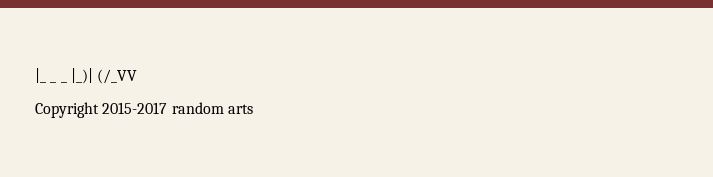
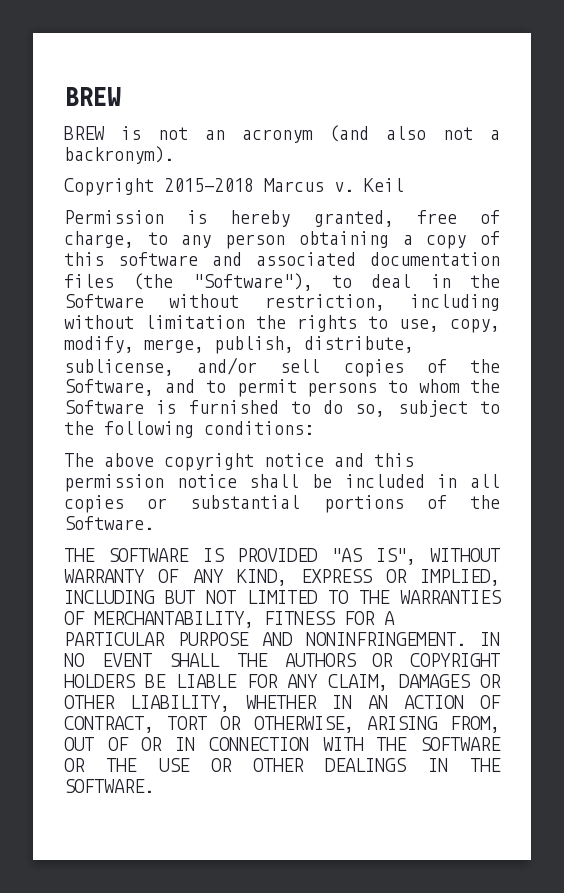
[35,68,138,84] [35,102,253,118] |_ _ _ |_)| (/_VV // Copyright 2015-2017 random arts -> [64,87,121,106] [64,125,500,143] [64,146,174,164] [64,178,404,196] [64,210,500,227] [64,231,501,249] [64,252,500,266] [64,273,500,291] [64,294,500,311] [64,315,500,333] [64,336,414,354] [64,357,500,377] [64,379,500,397] [64,400,500,417] [64,421,314,438] [64,453,414,471] [64,474,501,492] [64,495,500,513] [64,516,154,530] [64,548,500,565] [64,569,500,586] [64,590,502,604] [64,611,395,628] [64,632,500,646] [64,653,500,667] [64,674,501,691] [64,695,501,712] [64,716,500,733] [64,737,501,751] [64,758,501,772] [64,779,154,793] BREW // BREW is not an acronym (and also not a backronym). // Copyright 2015-2018 Marcus v. Keil // Permission is hereby granted, free of charge, to any person obtaining a copy of this software and associated documentation files (the "Software"), to deal in the Software without restriction, including without limitation the rights to use, copy, modify, merge, publish, distribute, sublicense, and/or sell copies of the Software, and to permit persons to whom the Software is furnished to do so, subject to the following conditions: // The above copyright notice and this permission notice shall be included in all copies or substantial portions of the Software. // THE SOFTWARE IS PROVIDED "AS IS", WITHOUT WARRANTY OF ANY KIND, EXPRESS OR IMPLIED, INCLUDING BUT NOT LIMITED TO THE WARRANTIES OF MERCHANTABILITY, FITNESS FOR A PARTICULAR PURPOSE AND NONINFRINGEMENT. IN NO EVENT SHALL THE AUTHORS OR COPYRIGHT HOLDERS BE LIABLE FOR ANY CLAIM, DAMAGES OR OTHER LIABILITY, WHETHER IN AN ACTION OF CONTRACT, TORT OR OTHERWISE, ARISING FROM, OUT OF OR IN CONNECTION WITH THE SOFTWARE OR THE USE OR OTHER DEALINGS IN THE SOFTWARE.

